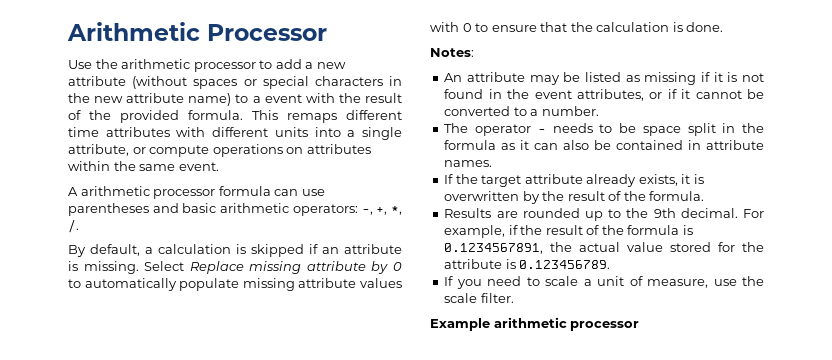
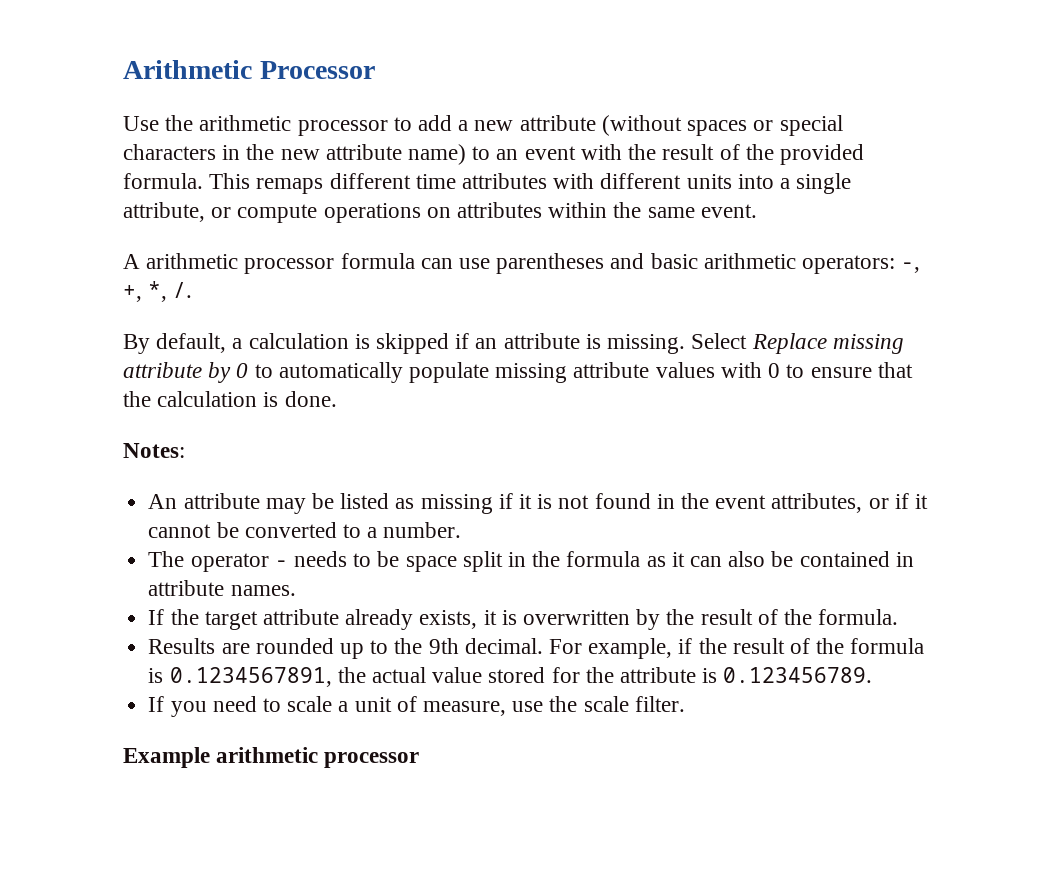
[252,96,261,103] a -> [496,149,519,160] an

